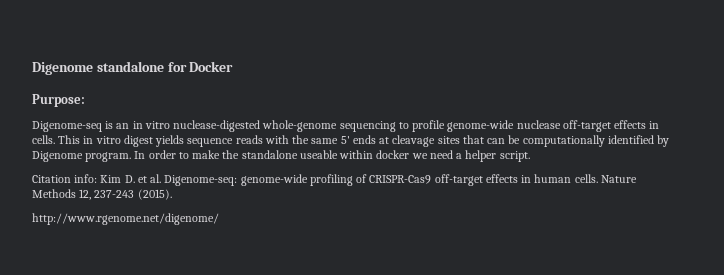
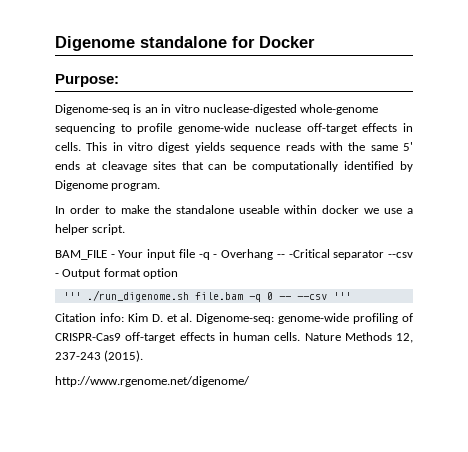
(132, 157) none -> (161, 187) //
[429,150,453,159] need -> [384,208,402,214] use
(530, 156) none -> [55,249,413,260] [55,268,179,279] [62,290,351,302] // BAM_FILE - Your input file -q - Overhang -- -Critical separator --csv - Output format option // ''' ./run_digenome.sh file.bam -q 0 -- --csv '''

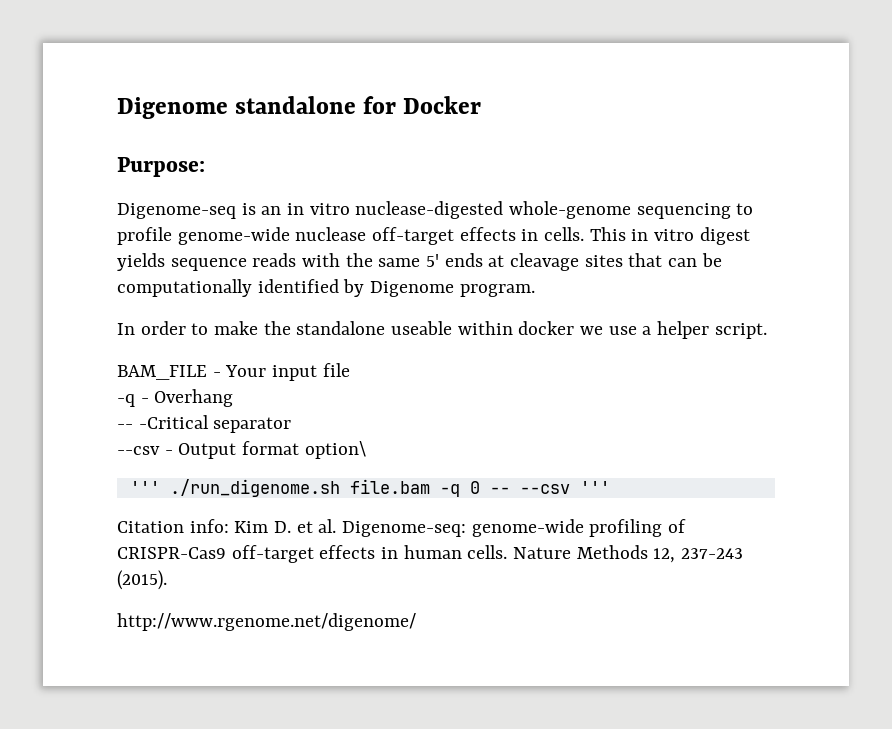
(195, 253) none -> (350, 370) //
(274, 254) none -> (234, 398) //
(385, 255) none -> (292, 425) //
[143,268,179,279] option -> [304,441,366,459] option\

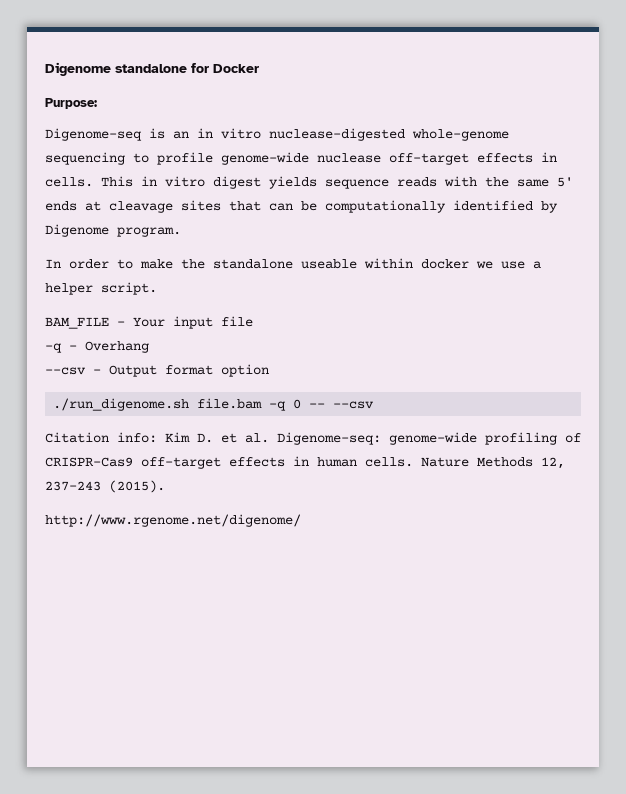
[117,415,292,433] // -- -Critical separator -> (149, 347) none
[304,441,366,459] [129,481,160,494] option\ // ''' -> [221,364,269,377] option //
[579,481,610,494] ''' -> (375, 405) none

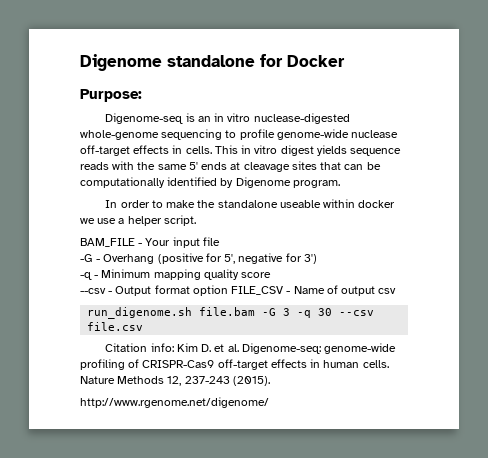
[45,341,149,353] -q - Overhang -> [80,253,317,264] [80,269,272,280] -G - Overhang (positive for 5', negative for 3') // -q - Minimum mapping quality score
[53,398,375,411] // ./run_digenome.sh file.bam -q 0 -- --csv -> [231,285,397,296] [87,307,375,319] [87,322,144,331] FILE_CSV - Name of output csv // run_digenome.sh file.bam -G 3 -q 30 --csv file.csv

